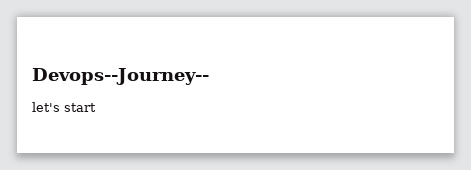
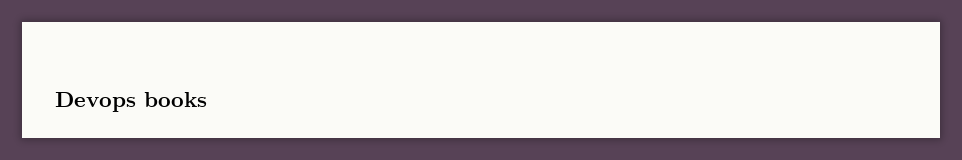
[32,68,209,85] [32,102,96,112] Devops--Journey-- // let's start -> [55,92,207,112] Devops books

